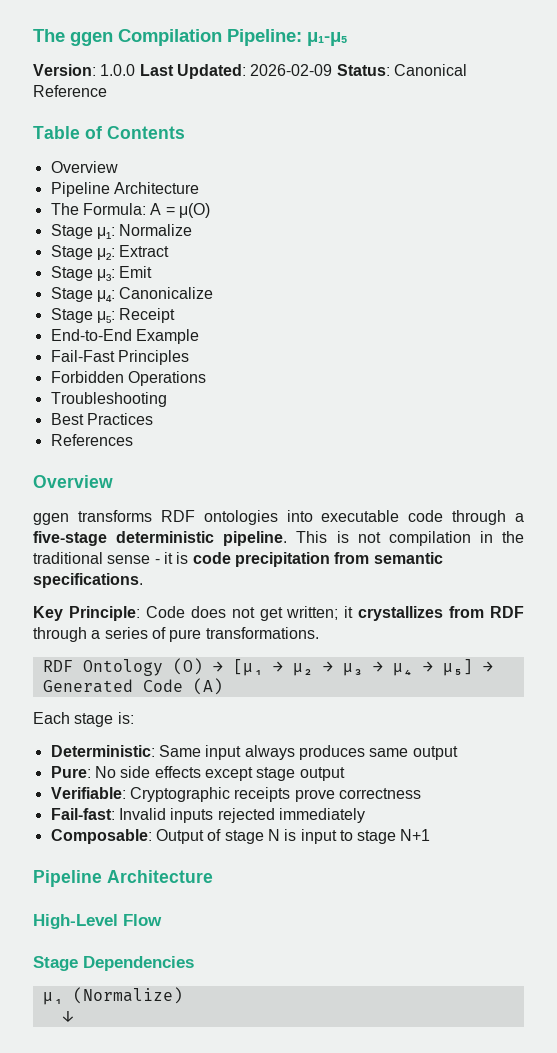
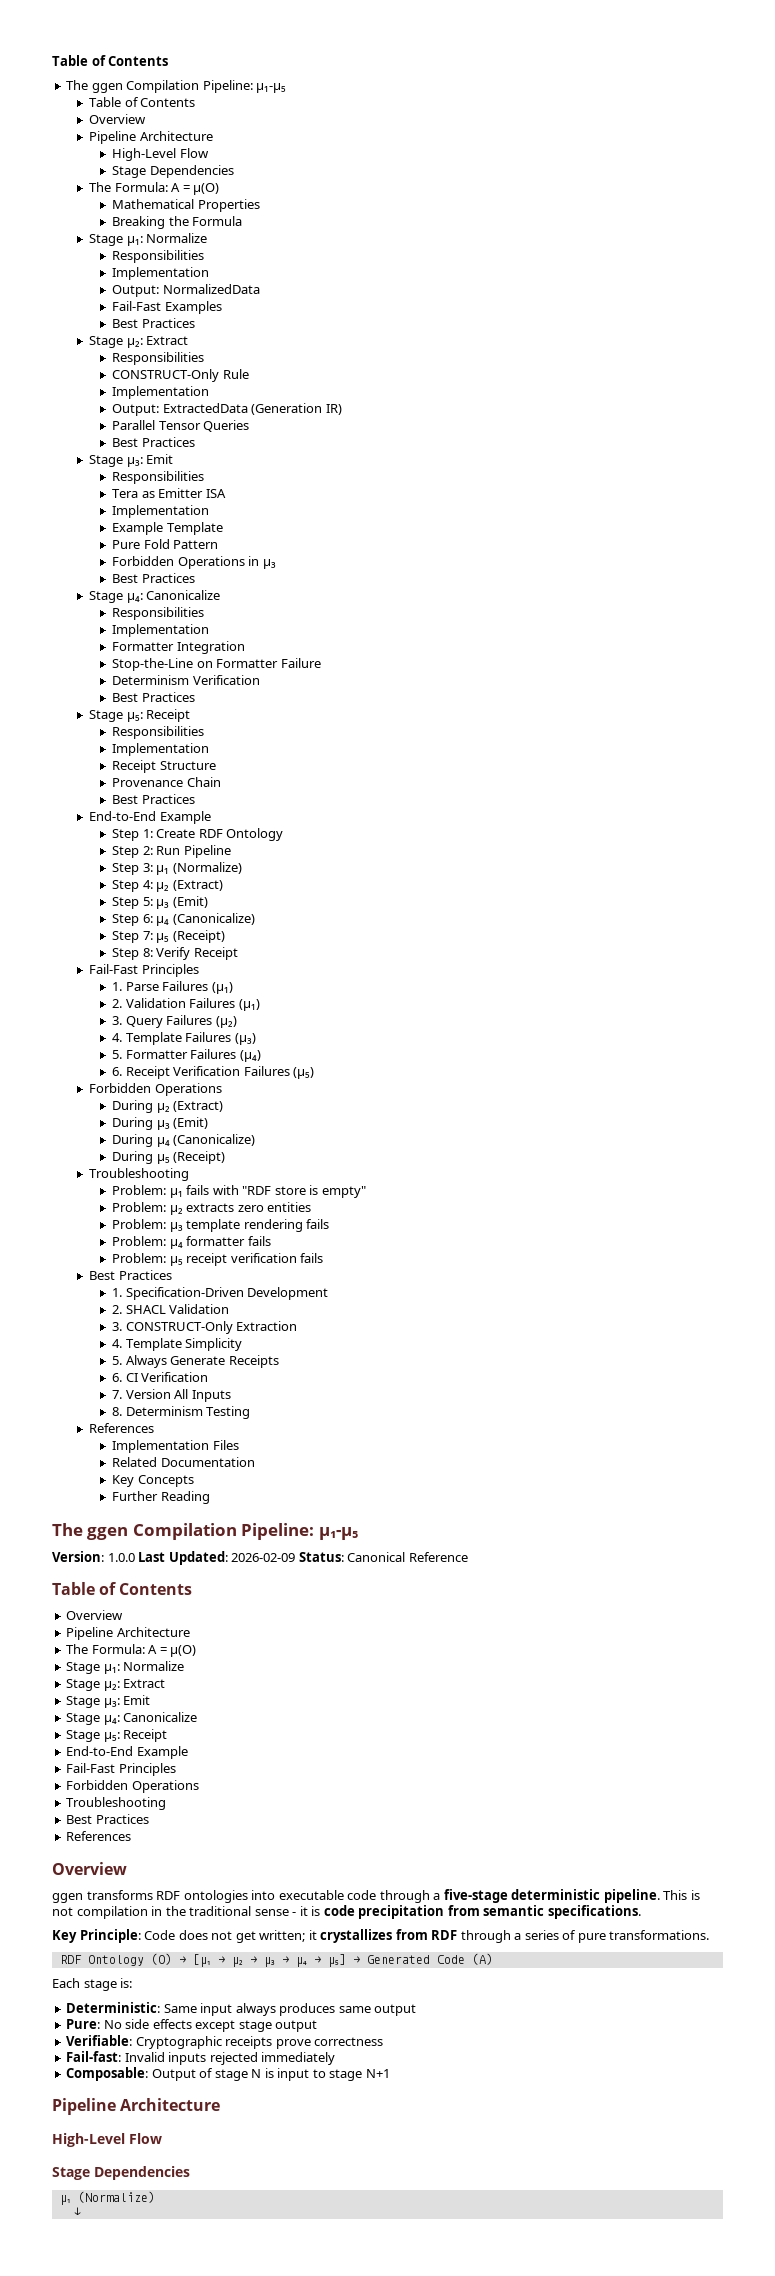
(33, 35) none -> [52,55,169,66] [66,80,287,93] [89,97,196,107] [89,114,147,124] [89,131,213,144] [112,148,209,161] [112,165,234,178] [89,182,220,195] [112,199,260,212] [112,216,243,229] [89,233,208,246] [112,250,205,263] [112,267,210,280] [112,284,260,297] [112,301,222,314] [112,318,195,328] [89,336,189,348] [112,352,205,365] [112,369,249,382] [112,386,210,399] [112,403,342,416] [112,420,250,432] [112,437,195,447] [89,454,174,467] [112,471,205,484] [112,488,226,498] [112,505,210,518] [112,522,223,535] [112,539,219,549] [112,556,276,569] [112,573,195,583] [89,590,221,603] [112,607,205,620] [112,624,210,637] [112,641,245,654] [112,658,321,671] [112,675,260,685] [112,692,195,702] [89,709,191,722] [112,726,205,739] [112,743,210,756] [112,760,216,773] [112,777,221,787] [112,794,195,804] [89,811,211,824] [112,828,284,841] [112,845,231,858] [112,862,242,875] [112,880,223,892] [112,896,208,909] [112,913,255,926] [112,930,225,943] [112,947,238,960] [89,964,199,977] [112,981,233,994] [112,998,260,1011] [112,1015,237,1028] [112,1032,256,1045] [112,1049,261,1062] [112,1066,315,1079] [89,1083,222,1096] [112,1100,224,1113] [112,1117,209,1130] [112,1134,256,1147] [112,1151,226,1164] [89,1168,190,1181] [112,1185,366,1198] [112,1202,312,1215] [112,1219,330,1232] [112,1236,271,1249] [112,1253,324,1266] [89,1270,172,1280] [112,1287,329,1300] [112,1304,230,1314] [112,1321,298,1334] [112,1338,243,1351] [112,1355,279,1368] [112,1372,209,1382] [112,1389,231,1402] [112,1406,251,1419] [89,1423,155,1433] [112,1440,239,1453] [112,1457,255,1467] [112,1475,194,1487] [112,1491,210,1504] Table of Contents // The ggen Compilation Pipeline: μ₁-μ₅ // Table of Contents // Overview // Pipeline Architecture // High-Level Flow // Stage Dependencies // The Formula: A = μ(O) // Mathematical Properties // Breaking the Formula // Stage μ₁: Normalize // Responsibilities // Implementation // Output: NormalizedData // Fail-Fast Examples // Best Practices // Stage μ₂: Extract // Responsibilities // CONSTRUCT-Only Rule // Implementation // Output: ExtractedData (Generation IR) // Parallel Tensor Queries // Best Practices // Stage μ₃: Emit // Responsibilities // Tera as Emitter ISA // Implementation // Example Template // Pure Fold Pattern // Forbidden Operations in μ₃ // Best Practices // Stage μ₄: Canonicalize // Responsibilities // Implementation // Formatter Integration // Stop-the-Line on Formatter Failure // Determinism Verification // Best Practices // Stage μ₅: Receipt // Responsibilities // Implementation // Receipt Structure // Provenance Chain // Best Practices // End-to-End Example // Step 1: Create RDF Ontology // Step 2: Run Pipeline // Step 3: μ₁ (Normalize) // Step 4: μ₂ (Extract) // Step 5: μ₃ (Emit) // Step 6: μ₄ (Canonicalize) // Step 7: μ₅ (Receipt) // Step 8: Verify Receipt // Fail-Fast Principles // 1. Parse Failures (μ₁) // 2. Validation Failures (μ₁) // 3. Query Failures (μ₂) // 4. Template Failures (μ₃) // 5. Formatter Failures (μ₄) // 6. Receipt Verification Failures (μ₅) // Forbidden Operations // During μ₂ (Extract) // During μ₃ (Emit) // During μ₄ (Canonicalize) // During μ₅ (Receipt) // Troubleshooting // Problem: μ₁ fails with "RDF store is empty" // Problem: μ₂ extracts zero entities // Problem: μ₃ template rendering fails // Problem: μ₄ formatter fails // Problem: μ₅ receipt verification fails // Best Practices // 1. Specification-Driven Development // 2. SHACL Validation // 3. CONSTRUCT-Only Extraction // 4. Template Simplicity // 5. Always Generate Receipts // 6. CI Verification // 7. Version All Inputs // 8. Determinism Testing // References // Implementation Files // Related Documentation // Key Concepts // Further Reading //

